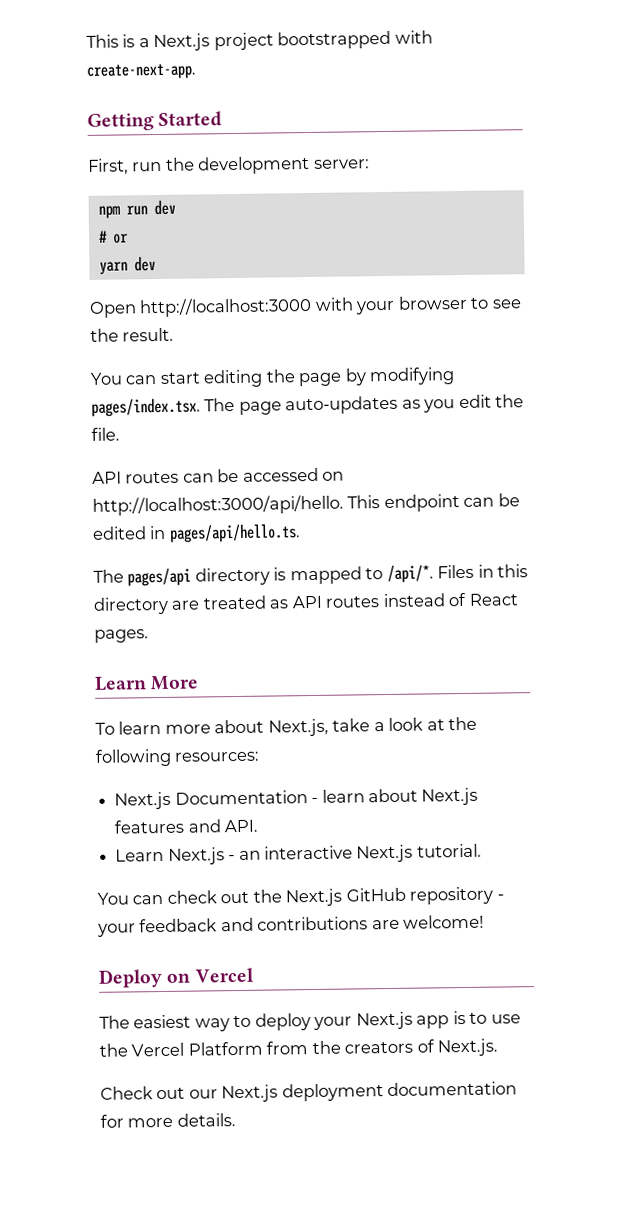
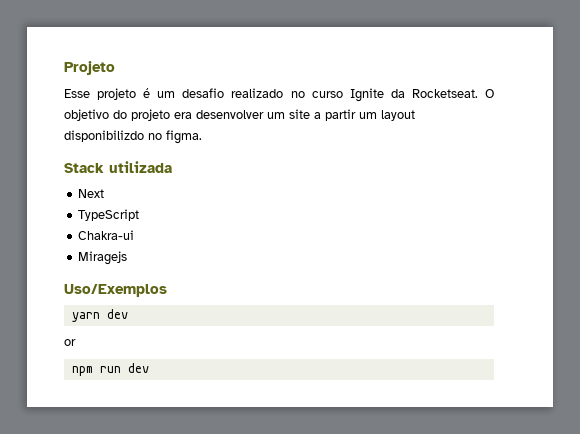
[86,30,433,52] [86,63,196,80] [87,111,223,131] [88,155,370,175] [97,199,176,219] [97,230,129,244] [98,256,156,275] [89,295,522,318] [90,327,175,342] [90,367,456,388] [91,394,525,417] [91,427,120,441] [92,467,345,484] [92,493,520,516] [92,523,301,543] [93,564,529,587] [93,592,518,615] [94,629,149,643] [94,675,200,691] [95,716,478,737] [95,748,261,767] [114,787,479,810] [114,819,259,834] [115,843,482,865] [97,886,504,907] [97,914,485,937] [98,967,254,988] [99,1010,521,1032] [99,1038,499,1057] [100,1081,518,1103] [100,1113,236,1128] This is a Next.js project bootstrapped with create-next-app. // Getting Started // First, run the development server: // npm run dev // # or // yarn dev // Open http://localhost:3000 with your browser to see the result. // You can start editing the page by modifying pages/index.tsx. The page auto-updates as you edit the file. // API routes can be accessed on http://localhost:3000/api/hello. This endpoint can be edited in pages/api/hello.ts. // The pages/api directory is mapped to /api/*. Files in this directory are treated as API routes instead of React pages. // Learn More // To learn more about Next.js, take a look at the following resources: // Next.js Documentation - learn about Next.js features and API. // Learn Next.js - an interactive Next.js tutorial. // You can check out the Next.js GitHub repository - your feedback and contributions are welcome! // Deploy on Vercel // The easiest way to deploy your Next.js app is to use the Vercel Platform from the creators of Next.js. // Check out our Next.js deployment documentation for more details. -> [64,61,115,75] [64,88,494,102] [64,109,415,121] [64,130,202,144] [64,161,172,173] [78,189,105,198] [78,209,140,221] [78,230,135,240] [78,251,128,265] [64,284,167,297] [71,309,128,322] [64,339,76,346] [71,363,149,376] Projeto // Esse projeto é um desafio realizado no curso Ignite da Rocketseat. O objetivo do projeto era desenvolver um site a partir um layout disponibilizdo no figma. // Stack utilizada // Next // TypeScript // Chakra-ui // Miragejs // Uso/Exemplos // yarn dev // or // npm run dev

